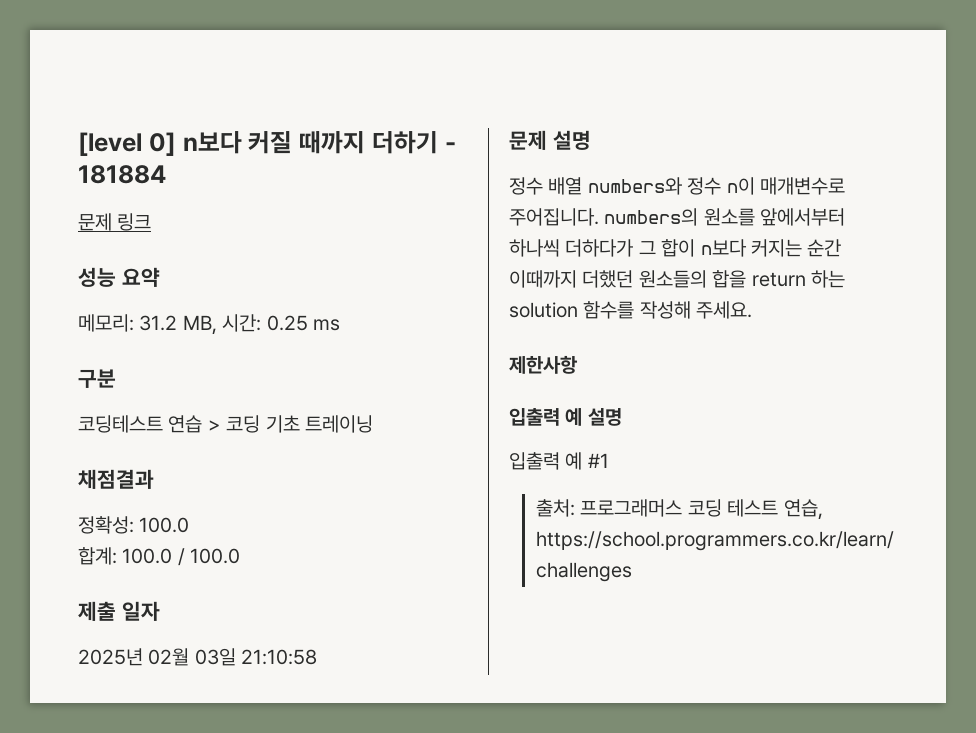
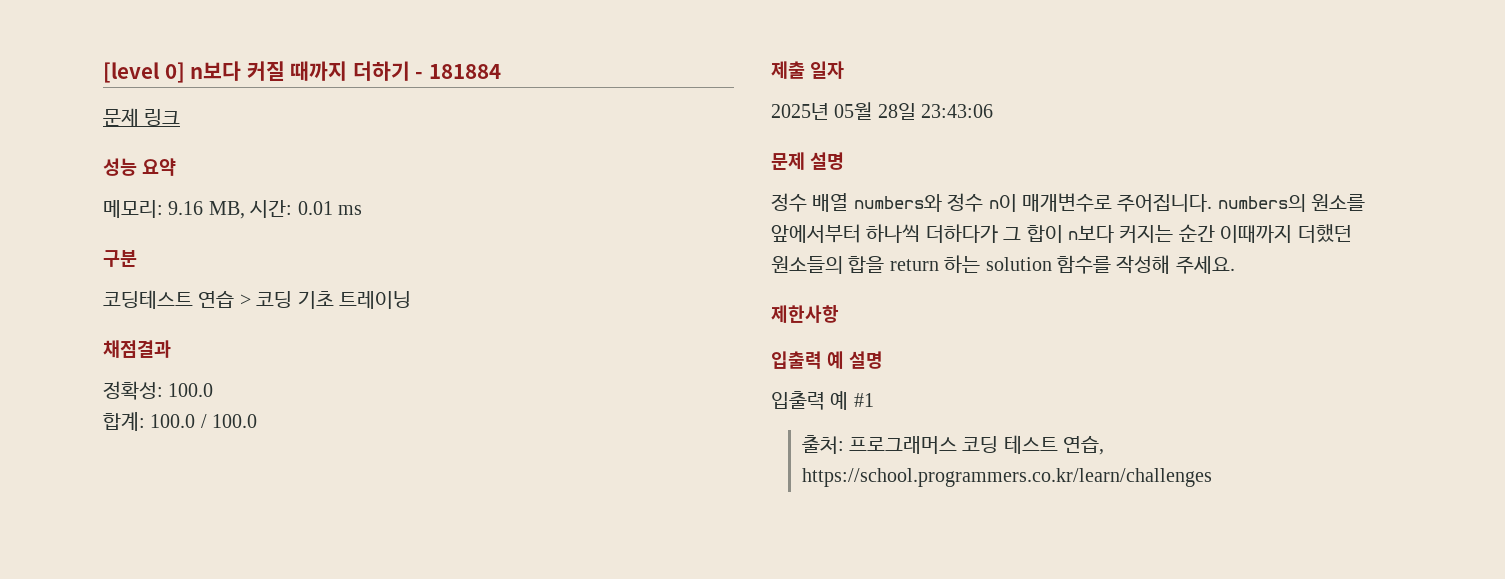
[139,315,178,331] 31.2 -> [168,201,204,215] 9.16
[266,315,308,331] 0.25 -> [297,201,333,215] 0.01
[148,648,318,666] 02월 03일 21:10:58 -> [834,102,994,120] 05월 28일 23:43:06

